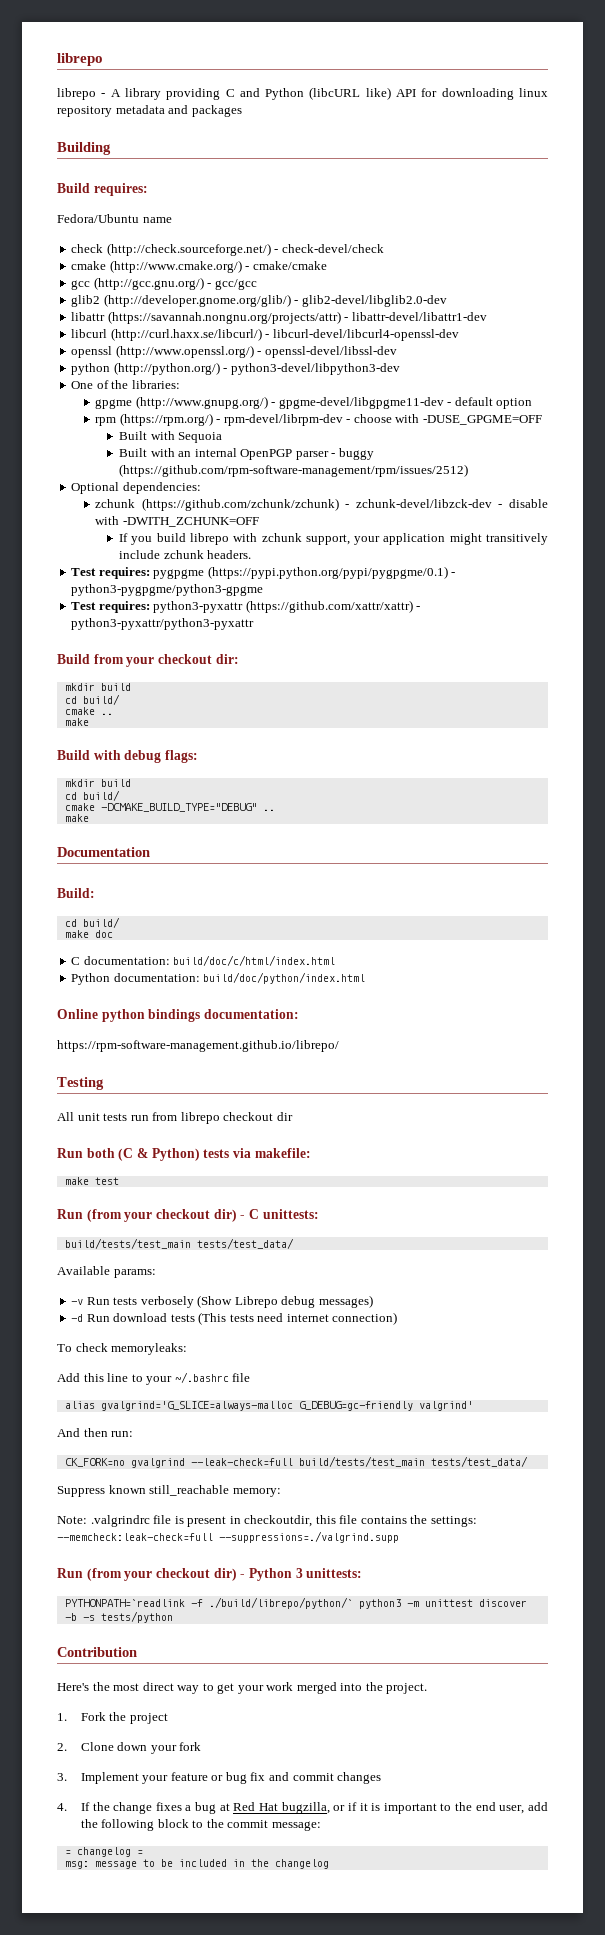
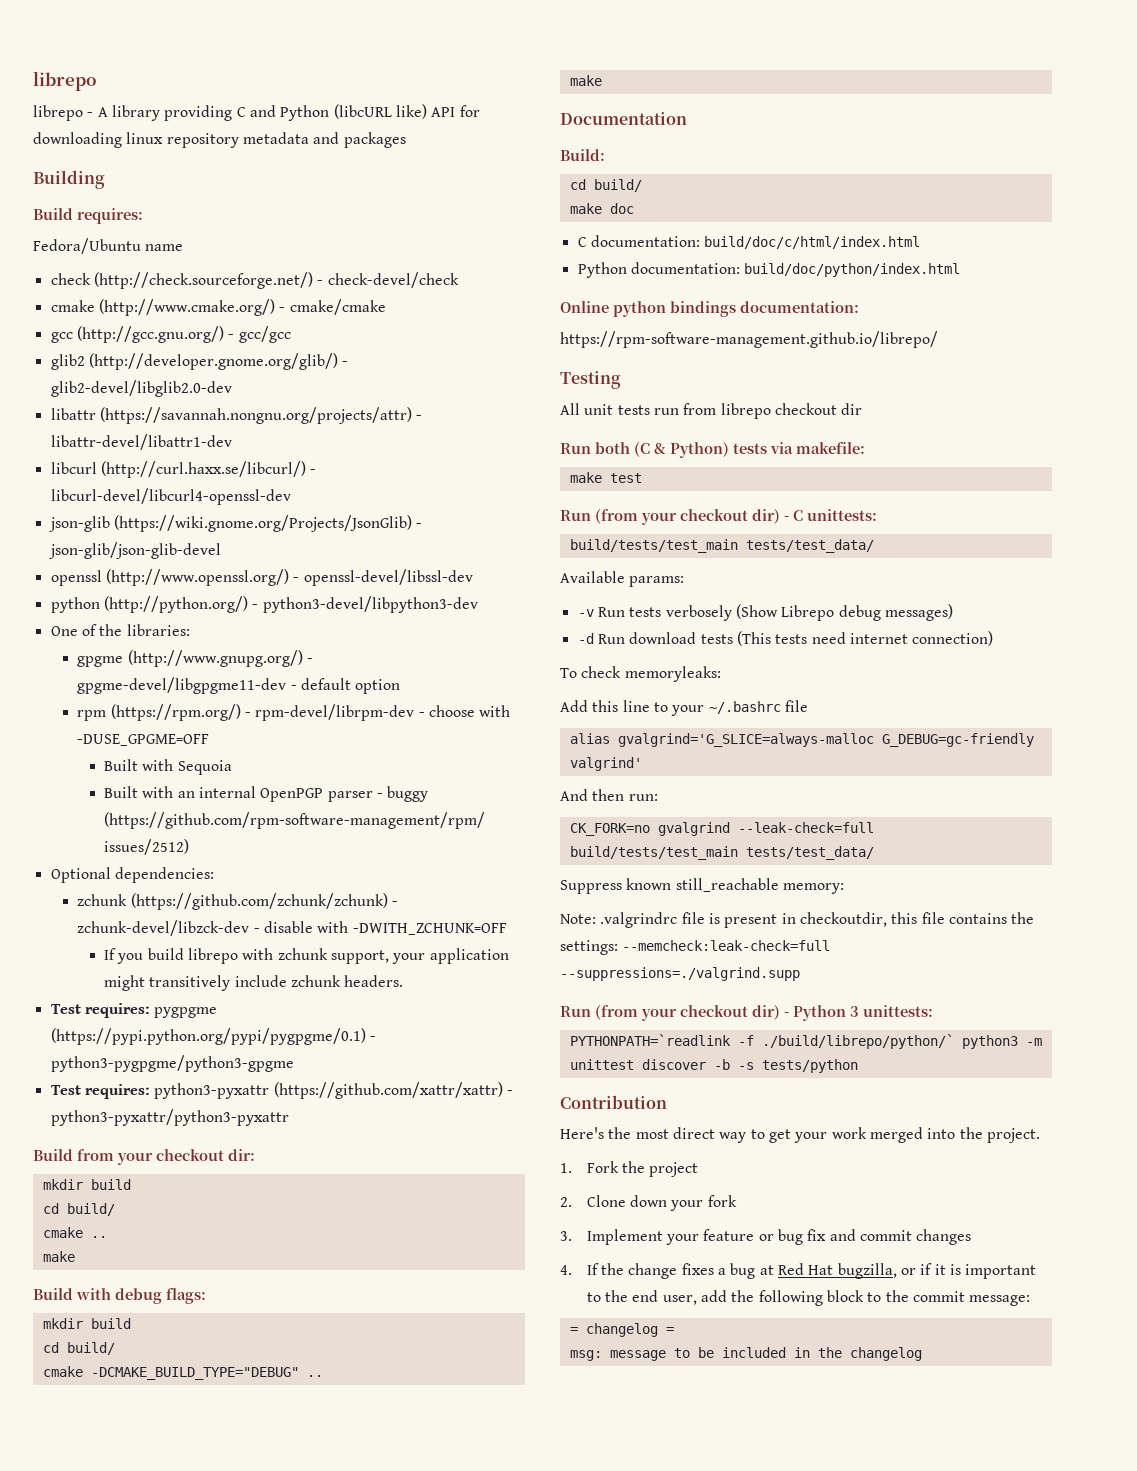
(459, 335) none -> [48,515,423,532] [48,542,221,559] // json-glib (https://wiki.gnome.org/Projects/JsonGlib) - json-glib/json-glib-devel

